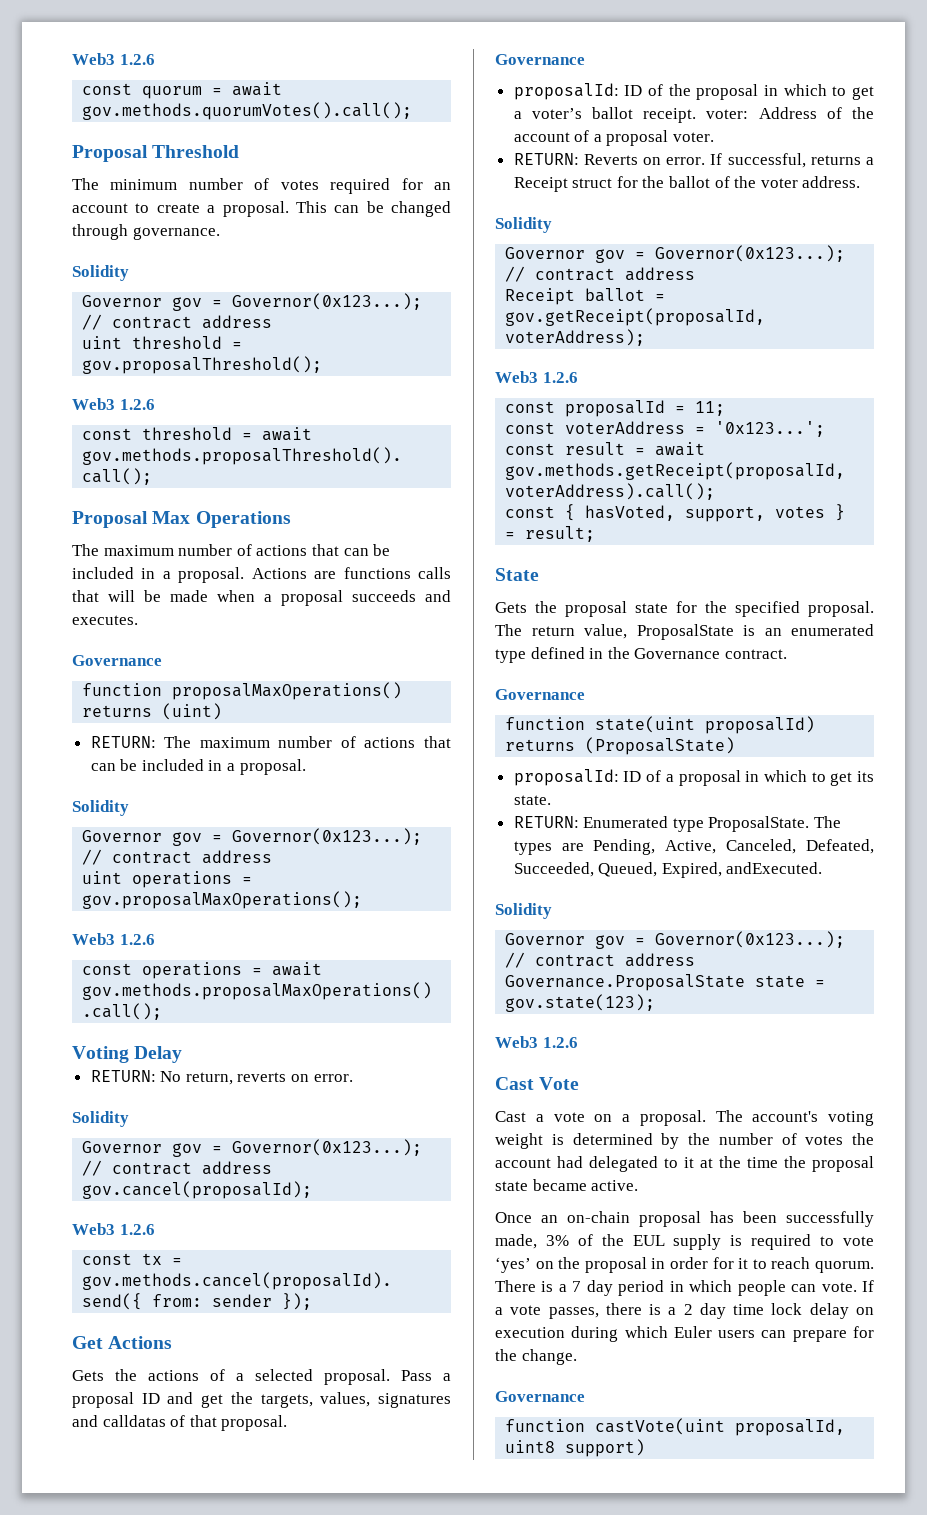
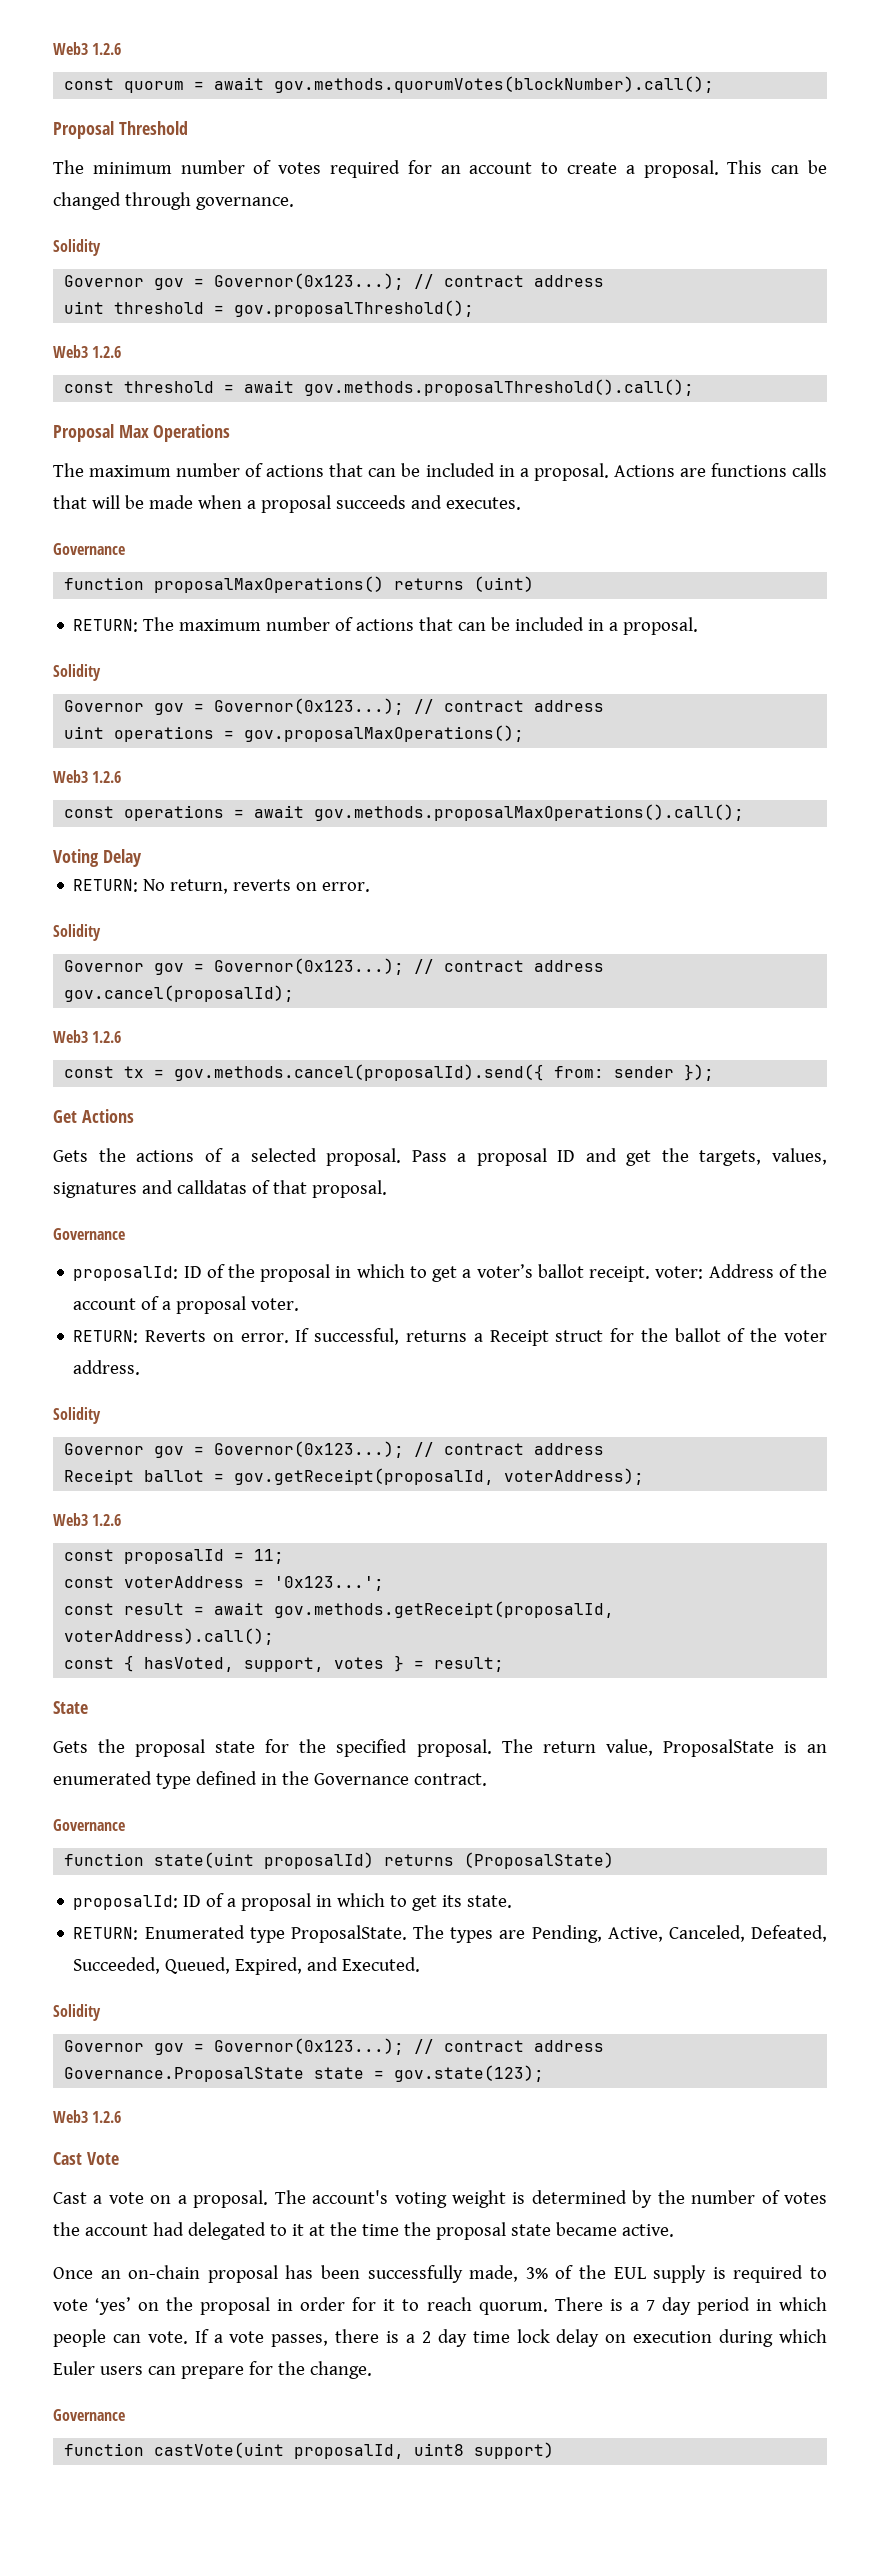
[82,102,413,120] gov.methods.quorumVotes().call(); -> [274,76,715,93] gov.methods.quorumVotes(blockNumber).call();
[726,862,823,874] andExecuted. -> [307,1957,421,1972] and Executed.

